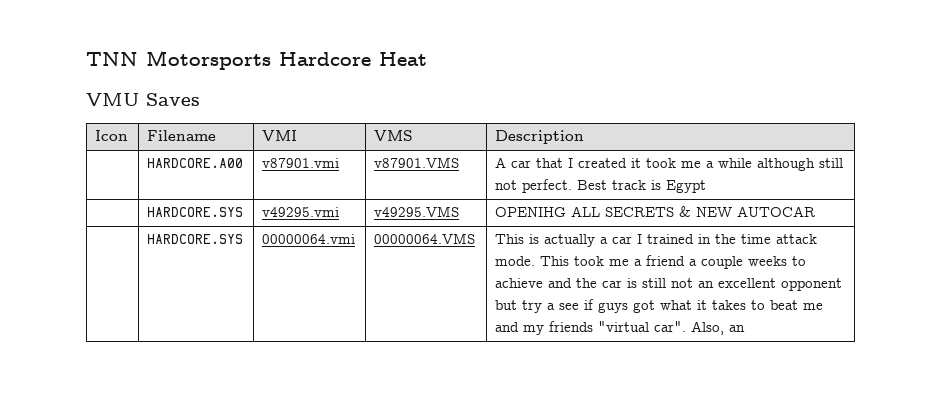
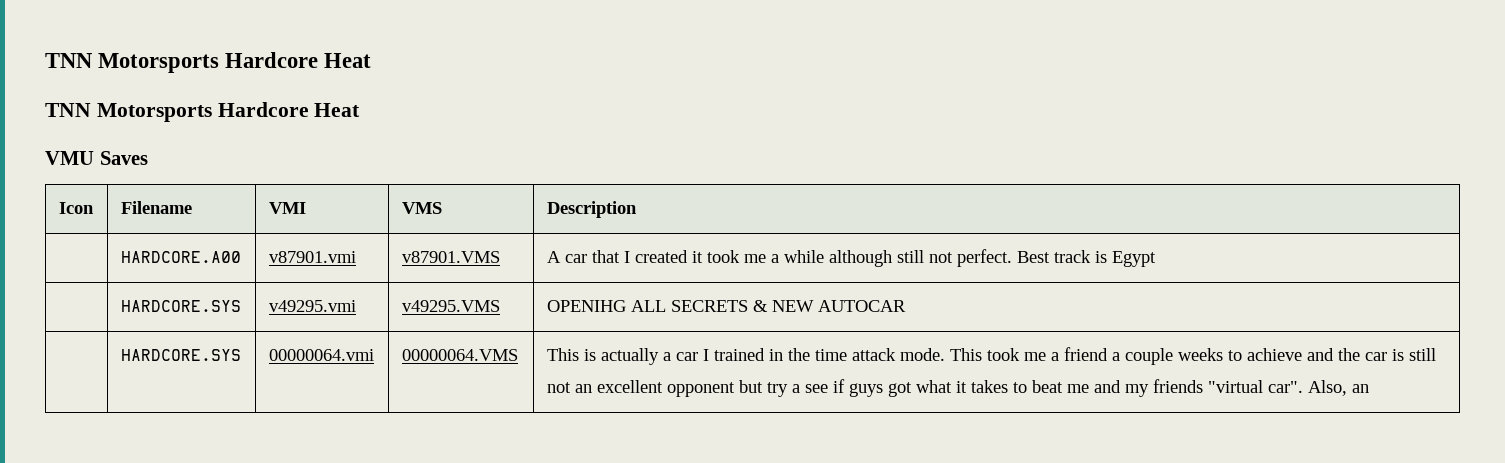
[86,50,427,70] TNN Motorsports Hardcore Heat -> [45,52,372,73] [45,102,361,122] TNN Motorsports Hardcore Heat // TNN Motorsports Hardcore Heat

